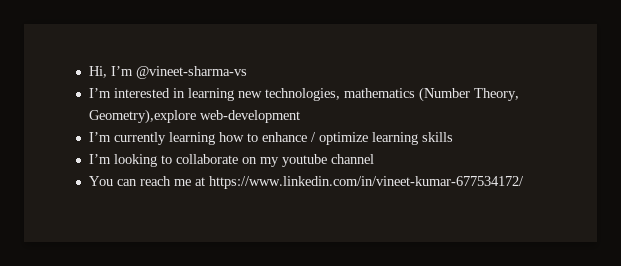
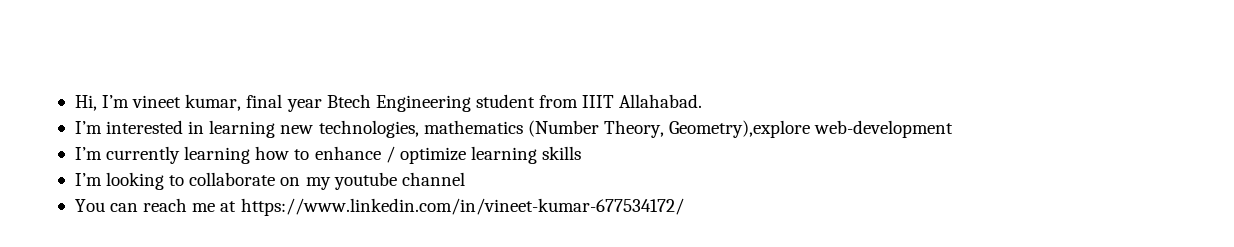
[135,66,247,79] @vineet-sharma-vs -> [132,94,703,112] vineet kumar, final year Btech Engineering student from IIIT Allahabad.

